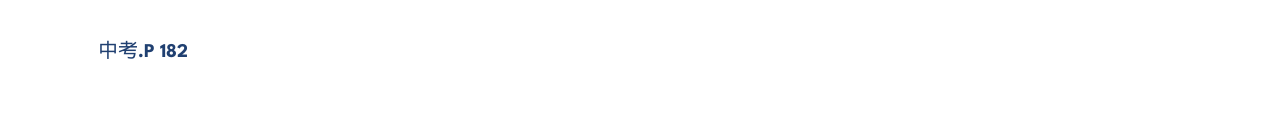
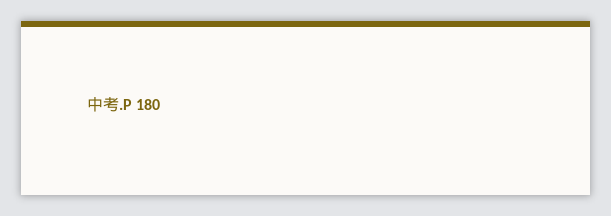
[160,43,189,58] 182 -> [136,99,161,110] 180

